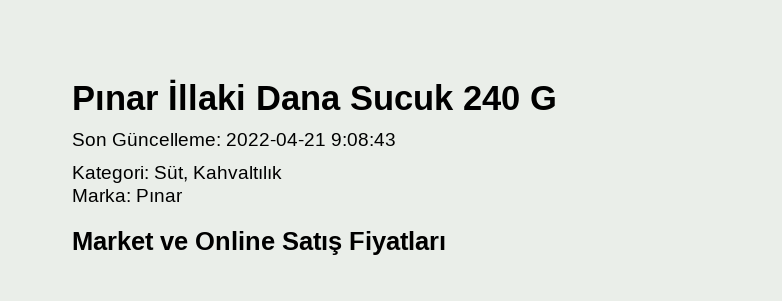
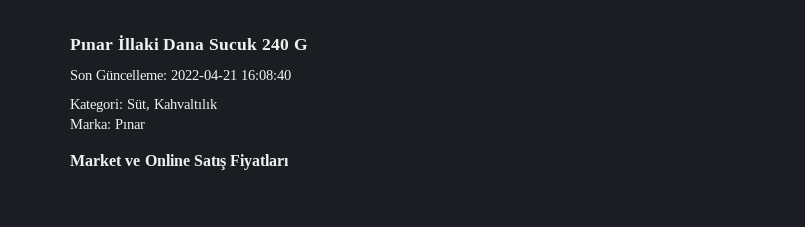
[331,133,397,146] 9:08:43 -> [241,70,291,80] 16:08:40

